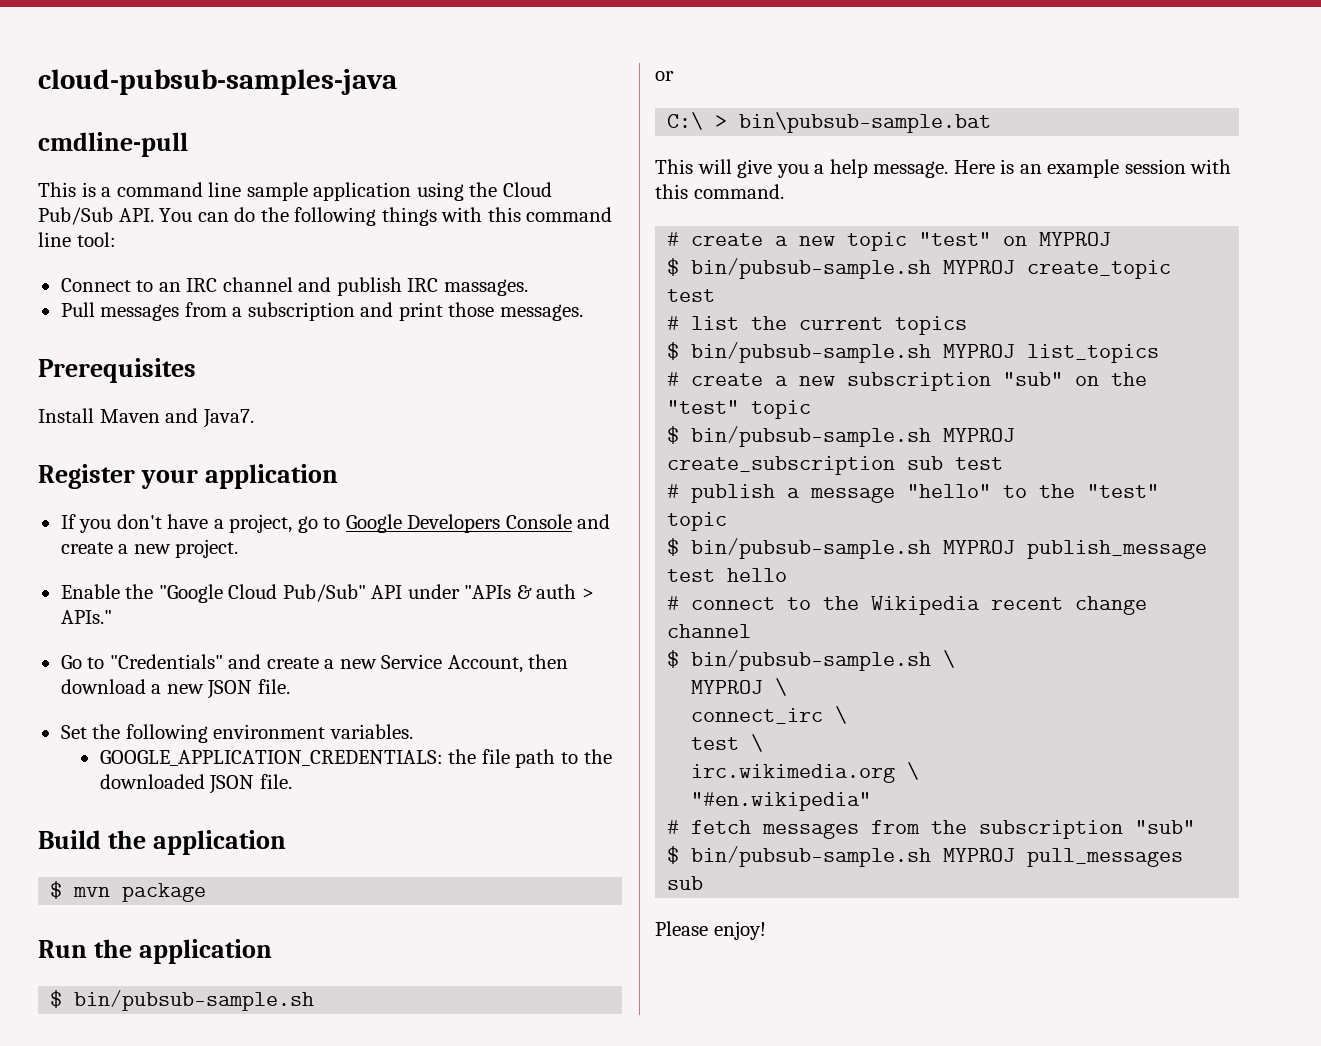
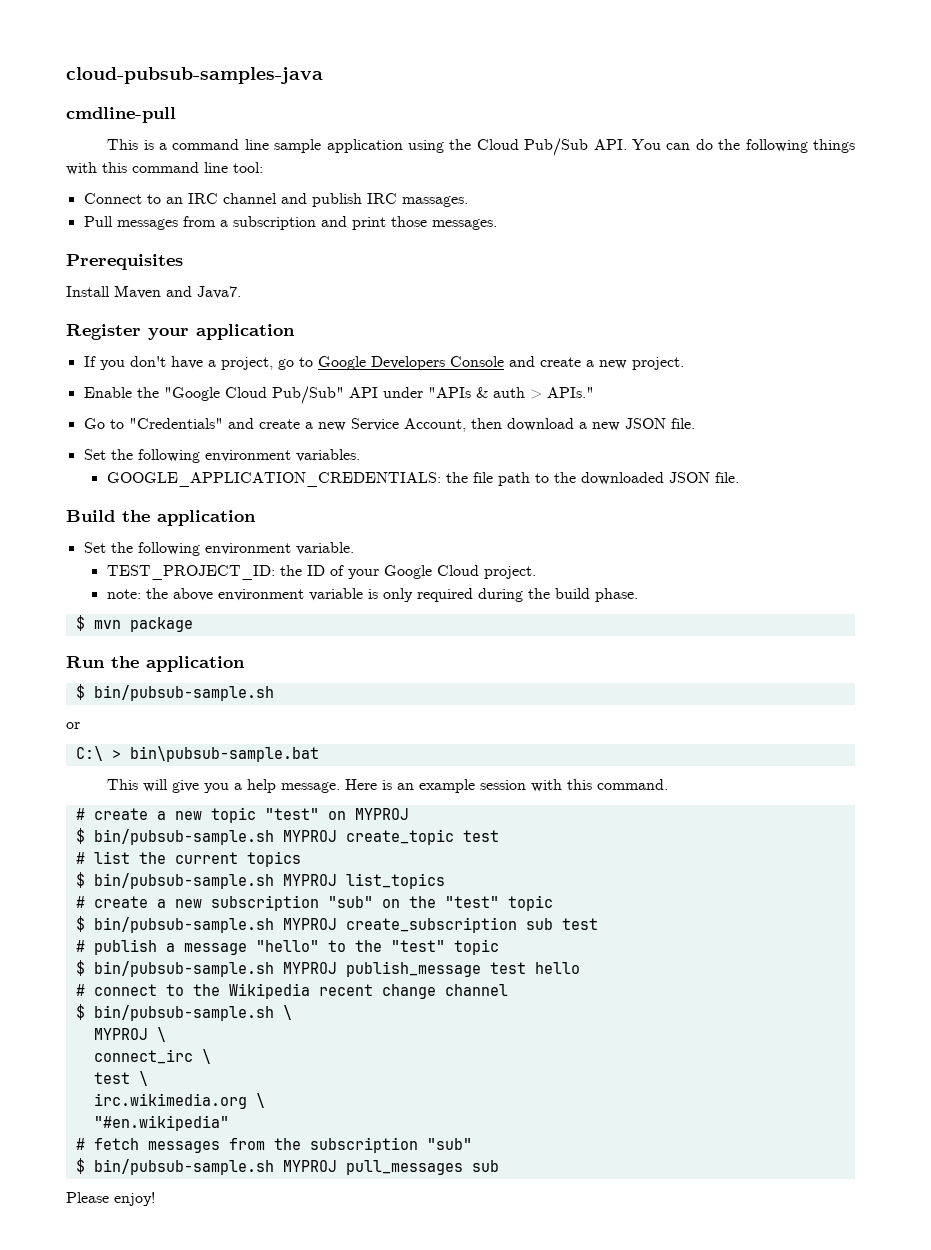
(286, 842) none -> [83,542,354,556] [106,565,536,580] [106,588,638,602] // Set the following environment variable. // TEST_PROJECT_ID: the ID of your Google Cloud project. // note: the above environment variable is only required during the build phase.

